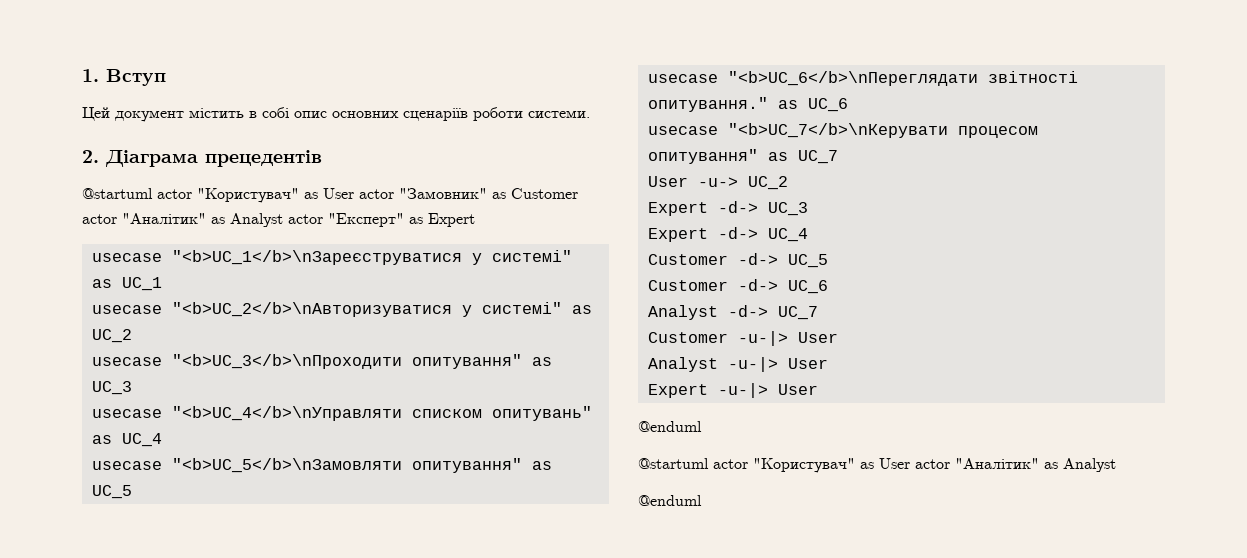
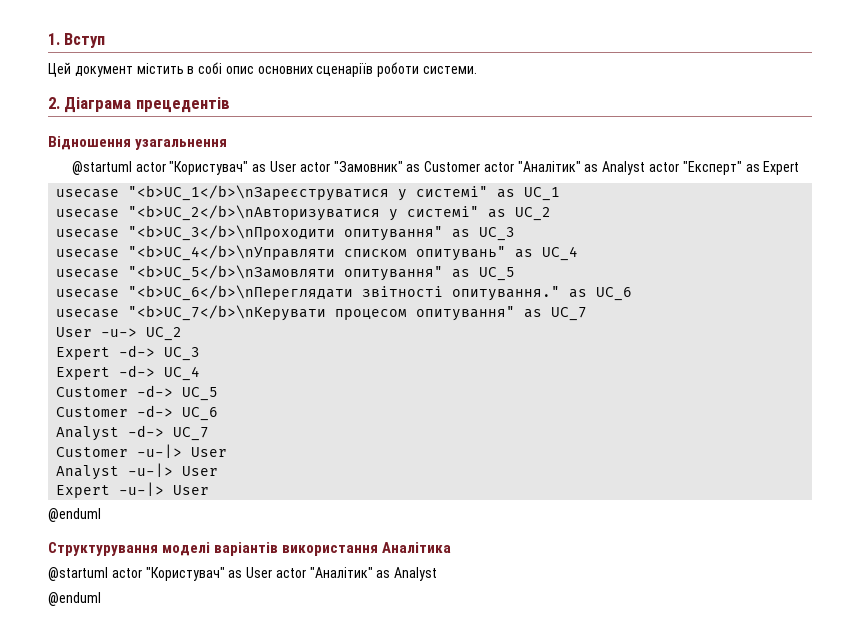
(322, 158) none -> [48,136,228,150] // Відношення узагальнення
(702, 426) none -> [48,542,452,556] // Структурування моделі варіантів використання Аналітика

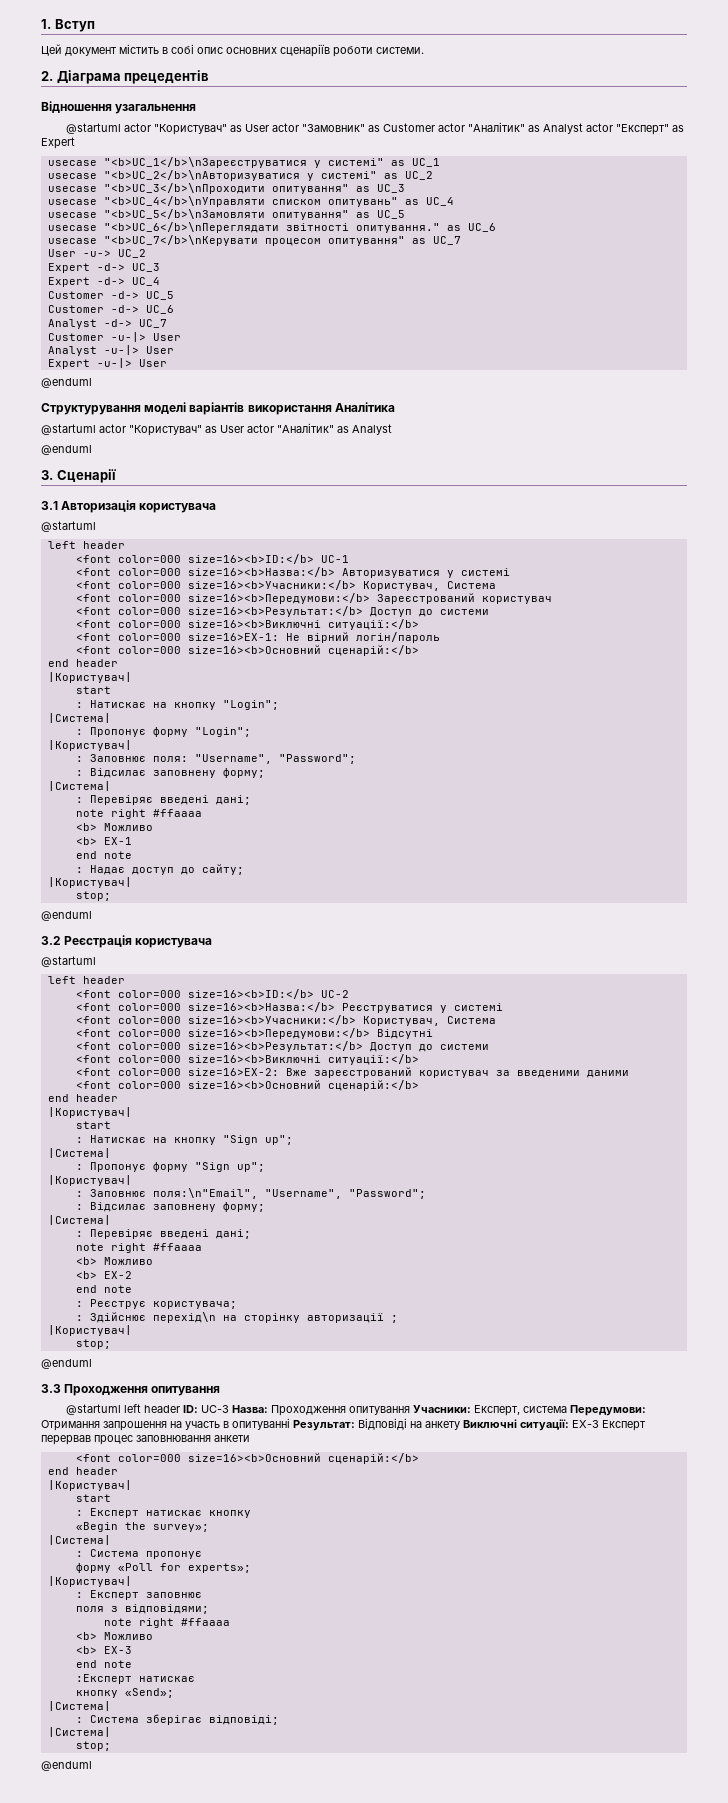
(101, 599) none -> [41,469,117,483] [41,500,217,513] [41,521,96,532] [47,541,125,549] [75,554,349,564] [75,567,510,578] [75,580,496,591] [75,593,552,604] [75,606,489,617] [75,619,419,630] [75,632,440,643] [75,645,419,656] [47,659,118,667] [47,672,132,683] [75,686,111,694] [75,700,279,710] [47,713,111,723] [75,727,251,737] [47,740,132,751] [75,754,356,764] [75,768,265,778] [47,781,111,791] [75,795,251,805] [75,809,202,819] [75,823,153,831] [75,837,132,845] [75,851,132,859] [75,864,244,875] [47,877,132,888] [75,891,111,901] [41,911,92,921] [41,935,213,948] [41,956,96,967] [47,976,125,984] [75,989,349,999] [75,1002,503,1013] [75,1015,496,1026] [75,1028,433,1039] [75,1041,489,1052] [75,1054,419,1065] [75,1067,629,1078] [75,1080,419,1091] [47,1094,118,1102] [47,1107,132,1118] [75,1121,111,1129] [75,1135,293,1145] [47,1148,111,1158] [75,1162,265,1172] [47,1175,132,1186] [75,1188,426,1199] [75,1202,265,1212] [47,1215,111,1225] [75,1229,251,1239] [75,1243,202,1253] [75,1257,153,1265] [75,1271,132,1279] [75,1285,132,1293] [75,1299,237,1309] [75,1312,398,1323] [47,1325,132,1336] [75,1339,111,1349] [41,1359,92,1369] [41,1384,221,1396] [66,1404,647,1416] [41,1418,646,1431] [41,1435,250,1445] [75,1453,419,1464] [47,1467,118,1475] [47,1480,132,1491] [75,1494,111,1502] [75,1508,251,1518] [75,1522,209,1532] [47,1535,111,1545] [75,1549,202,1559] [75,1563,251,1573] [47,1576,132,1587] [75,1590,202,1600] [75,1604,209,1614] [103,1618,230,1628] [75,1632,153,1640] [75,1646,132,1654] [75,1660,132,1668] [75,1674,195,1684] [75,1688,174,1698] [47,1701,111,1711] [75,1714,279,1725] [47,1727,111,1737] [75,1741,111,1751] [41,1761,92,1771] // 3. Сценарії // 3.1 Авторизація користувача // @startuml // left header // <font color=000 size=16><b>ID:</b> UC-1 // <font color=000 size=16><b>Назва:</b> Авторизуватися у системі // <font color=000 size=16><b>Учасники:</b> Користувач, Система // <font color=000 size=16><b>Передумови:</b> Зареєстрований користувач // <font color=000 size=16><b>Результат:</b> Доступ до системи // <font color=000 size=16><b>Виключні ситуації:</b> // <font color=000 size=16>EX-1: Не вірний логін/пароль // <font color=000 size=16><b>Основний сценарій:</b> // end header // |Користувач| // start // : Натискає на кнопку "Login"; // |Система| // : Пропонує форму "Login"; // |Користувач| // : Заповнює поля: "Username", "Password"; // : Відсилає заповнену форму; // |Система| // : Перевіряє введені дані; // note right #ffaaaa // <b> Можливо // <b> EX-1 // end note // : Надає доступ до сайту; // |Користувач| // stop; // @enduml // 3.2 Реєстрація користувача // @startuml // left header // <font color=000 size=16><b>ID:</b> UC-2 // <font color=000 size=16><b>Назва:</b> Реєструватися у системі // <font color=000 size=16><b>Учасники:</b> Користувач, Система // <font color=000 size=16><b>Передумови:</b> Відсутні // <font color=000 size=16><b>Результат:</b> Доступ до системи // <font color=000 size=16><b>Виключні ситуації:</b> // <font color=000 size=16>EX-2: Вже зареєстрований користувач за введеними даними // <font color=000 size=16><b>Основний сценарій:</b> // end header // |Користувач| // start // : Натискає на кнопку "Sign up"; // |Система| // : Пропонує форму "Sign up"; // |Користувач| // : Заповнює поля:\n"Email", "Username", "Password"; // : Відсилає заповнену форму; // |Система| // : Перевіряє введені дані; // note right #ffaaaa // <b> Можливо // <b> EX-2 // end note // : Реєструє користувача; // : Здійснює перехід\n на сторінку авторизації ; // |Користувач| // stop; // @enduml // 3.3 Проходження опитування // @startuml left header ID: UC-3 Назва: Проходження опитування Учасники: Експерт, система Передумови: Отримання запрошення на участь в опитуванні Результат: Відповіді на анкету Виключні ситуації: EX-3 Експерт перервав процес заповнювання анкети // <font color=000 size=16><b>Основний сценарій:</b> // end header // |Користувач| // start // : Експерт натискає кнопку // «Begin the survey»; // |Система| // : Система пропонує // форму «Poll for experts»; // |Користувач| // : Експерт заповнює // поля з відповідями; // note right #ffaaaa // <b> Можливо // <b> EX-3 // end note // :Експерт натискає // кнопку «Send»; // |Система| // : Система зберігає відповіді; // |Система| // stop; // @enduml

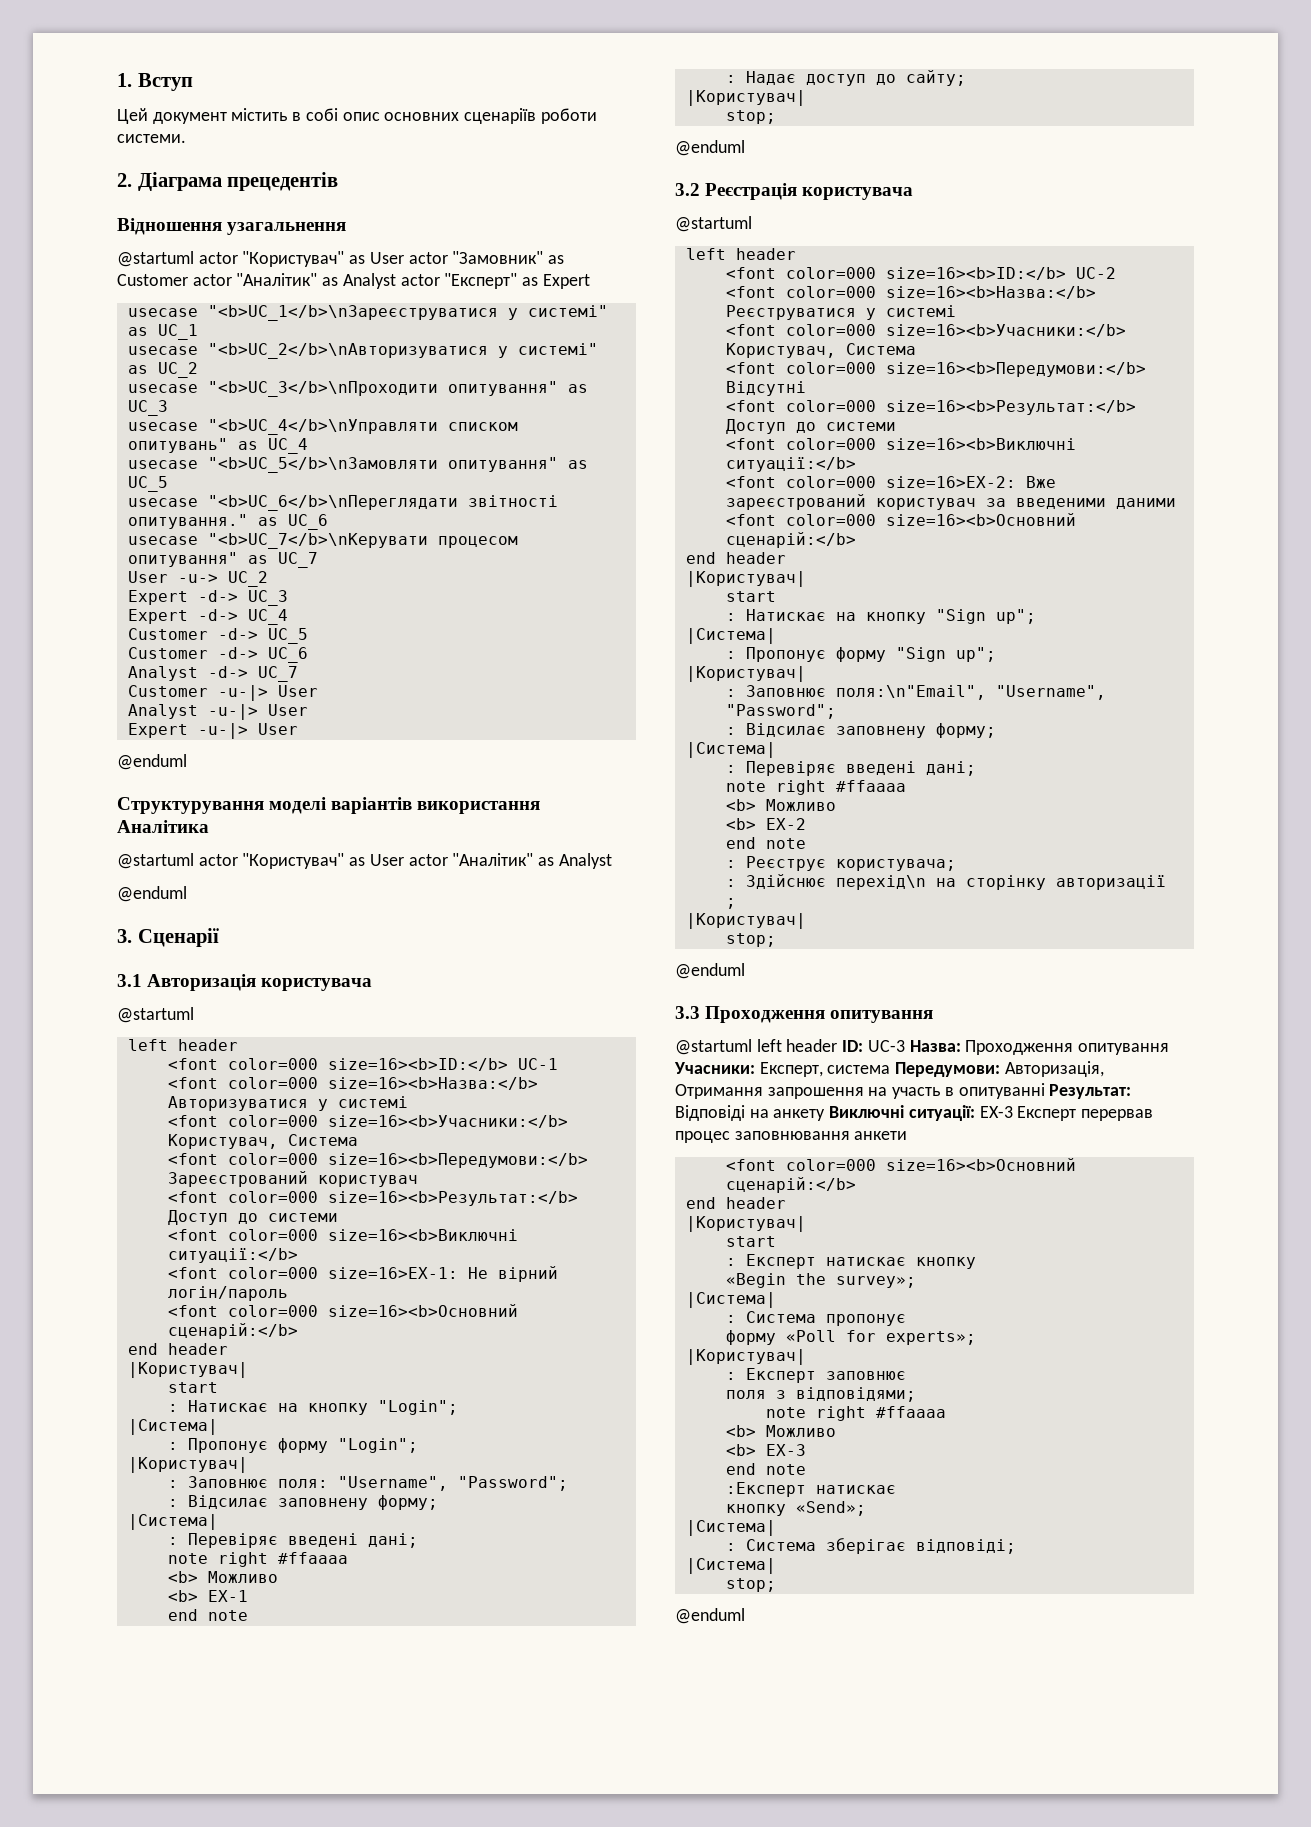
(647, 1410) none -> [1004,1061,1104,1077] Авторизація,

